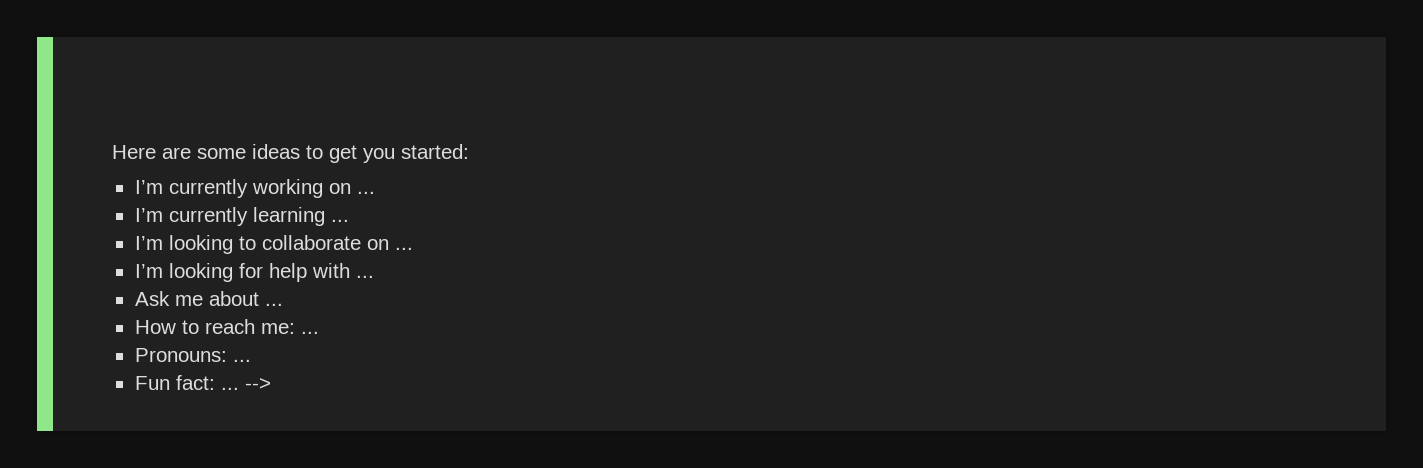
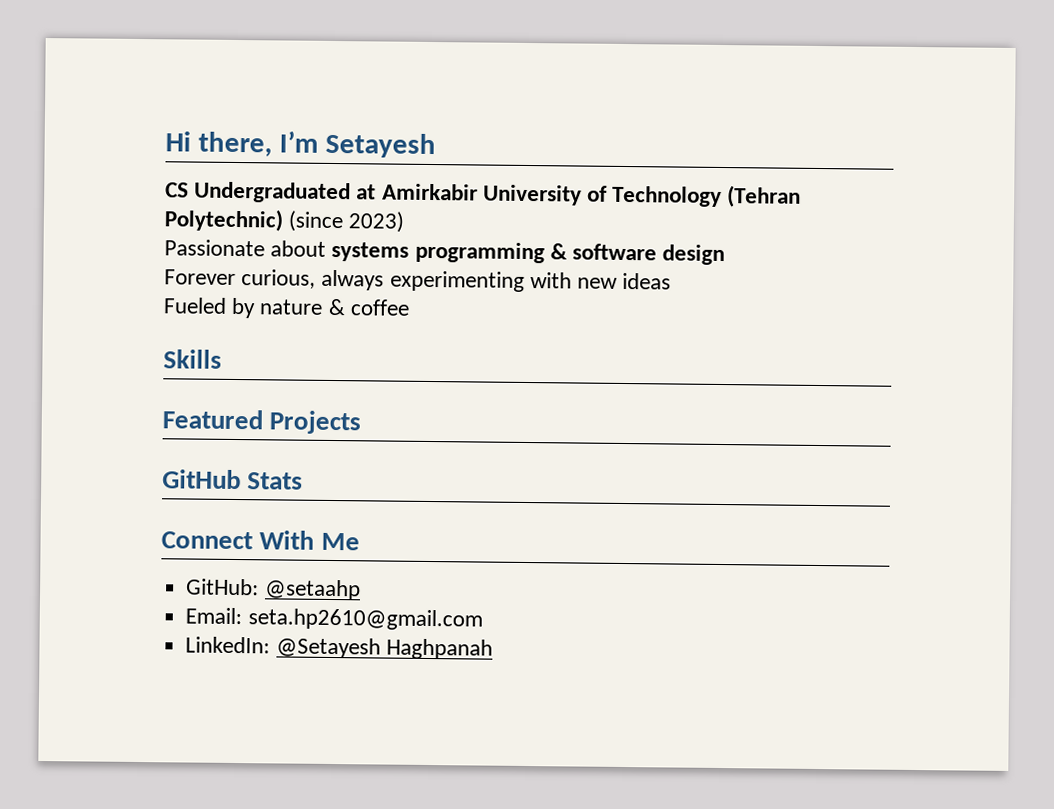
[112,144,469,163] [134,179,375,198] [134,207,349,226] [134,235,413,254] [134,263,374,282] [134,291,283,306] [134,319,319,334] [134,348,251,362] [134,375,271,390] Here are some ideas to get you started: // I’m currently working on ... // I’m currently learning ... // I’m looking to collaborate on ... // I’m looking for help with ... // Ask me about ... // How to reach me: ... // Pronouns: ... // Fun fact: ... --> -> [165,130,437,159] [165,181,802,208] [164,208,405,233] [164,239,726,266] [164,269,672,292] [163,297,410,319] [163,349,222,369] [162,409,362,435] [162,469,304,490] [161,530,360,551] [186,578,361,601] [185,607,483,631] [185,636,493,660] Hi there, I’m Setayesh // CS Undergraduated at Amirkabir University of Technology (Tehran Polytechnic) (since 2023) // Passionate about systems programming & software design // Forever curious, always experimenting with new ideas // Fueled by nature & coffee // Skills // Featured Projects // GitHub Stats // Connect With Me // GitHub: @setaahp // Email: seta.hp2610@gmail.com // LinkedIn: @Setayesh Haghpanah

